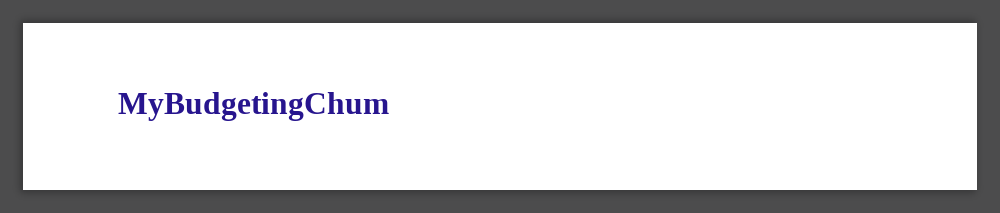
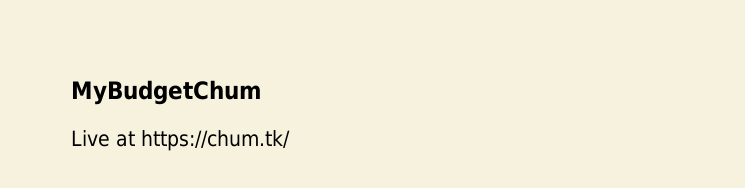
[118,92,389,121] MyBudgetingChum -> [71,80,262,105] [71,130,290,151] MyBudgetChum // Live at https://chum.tk/

